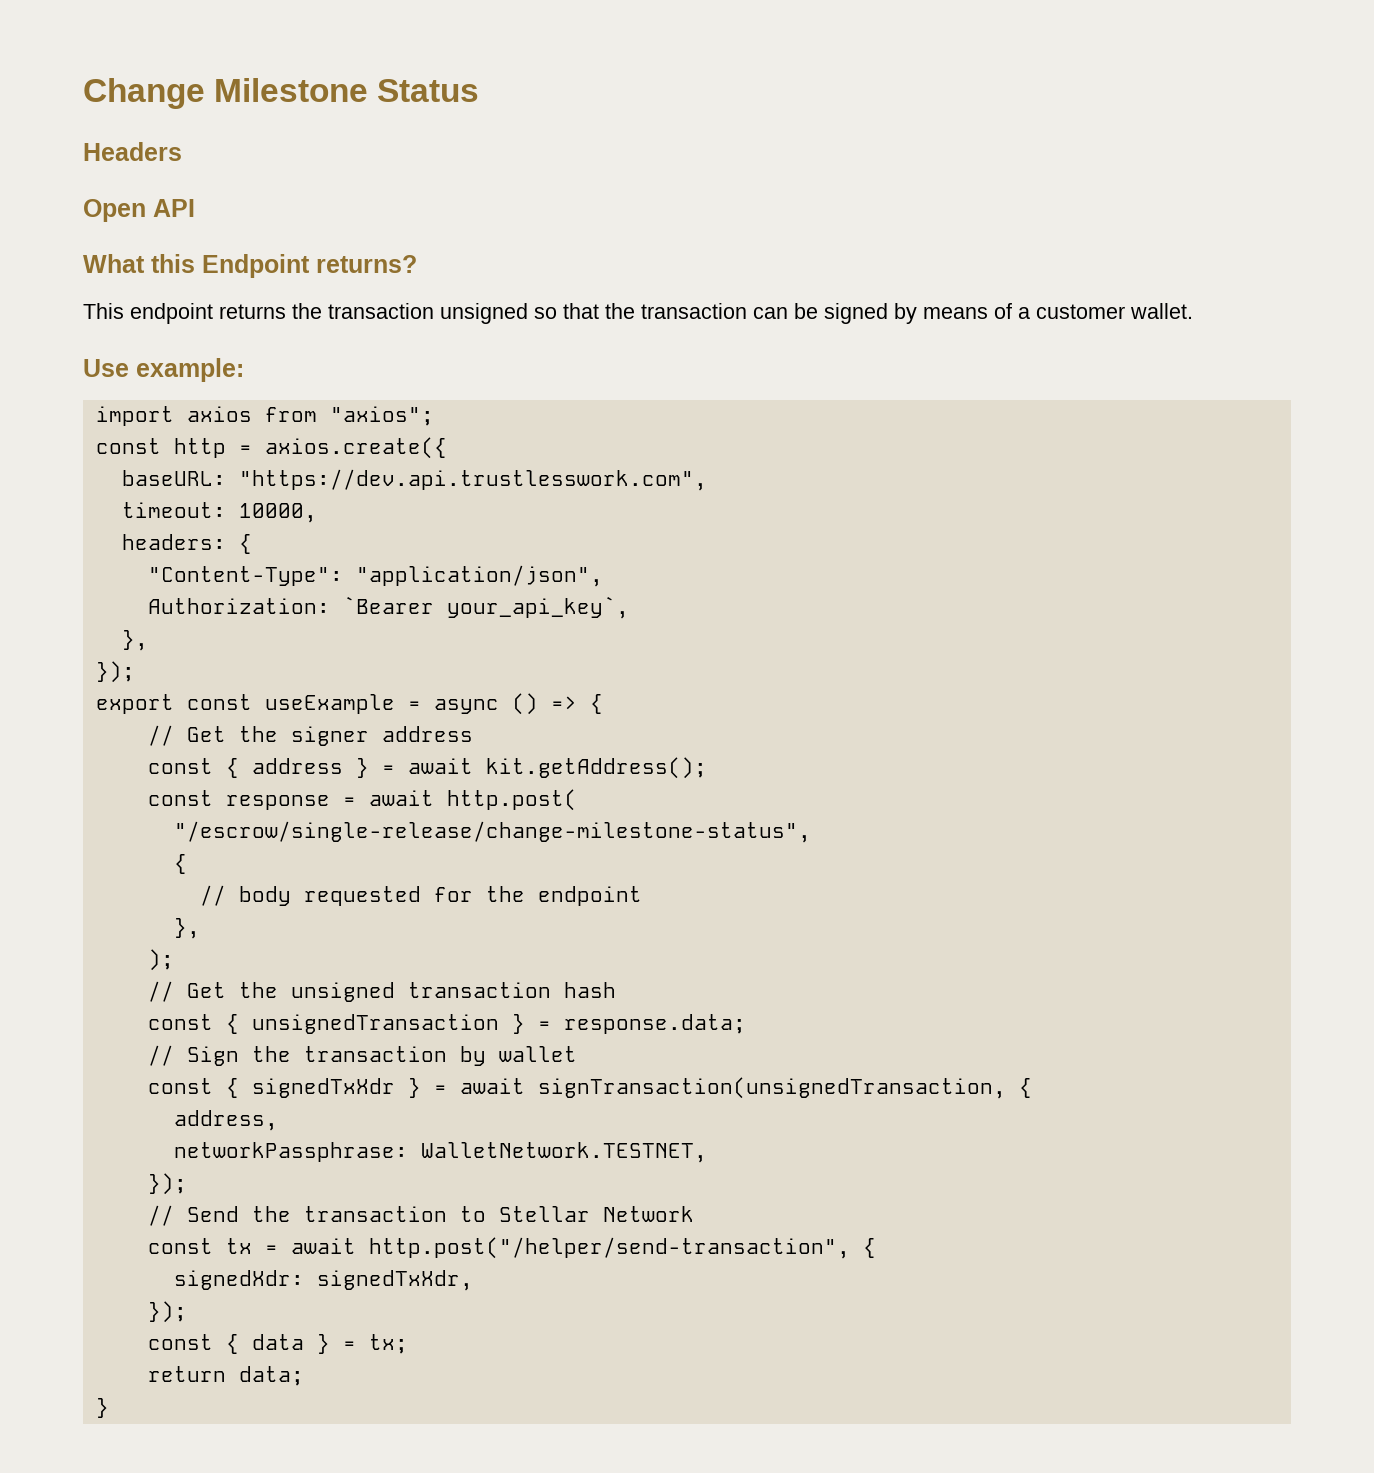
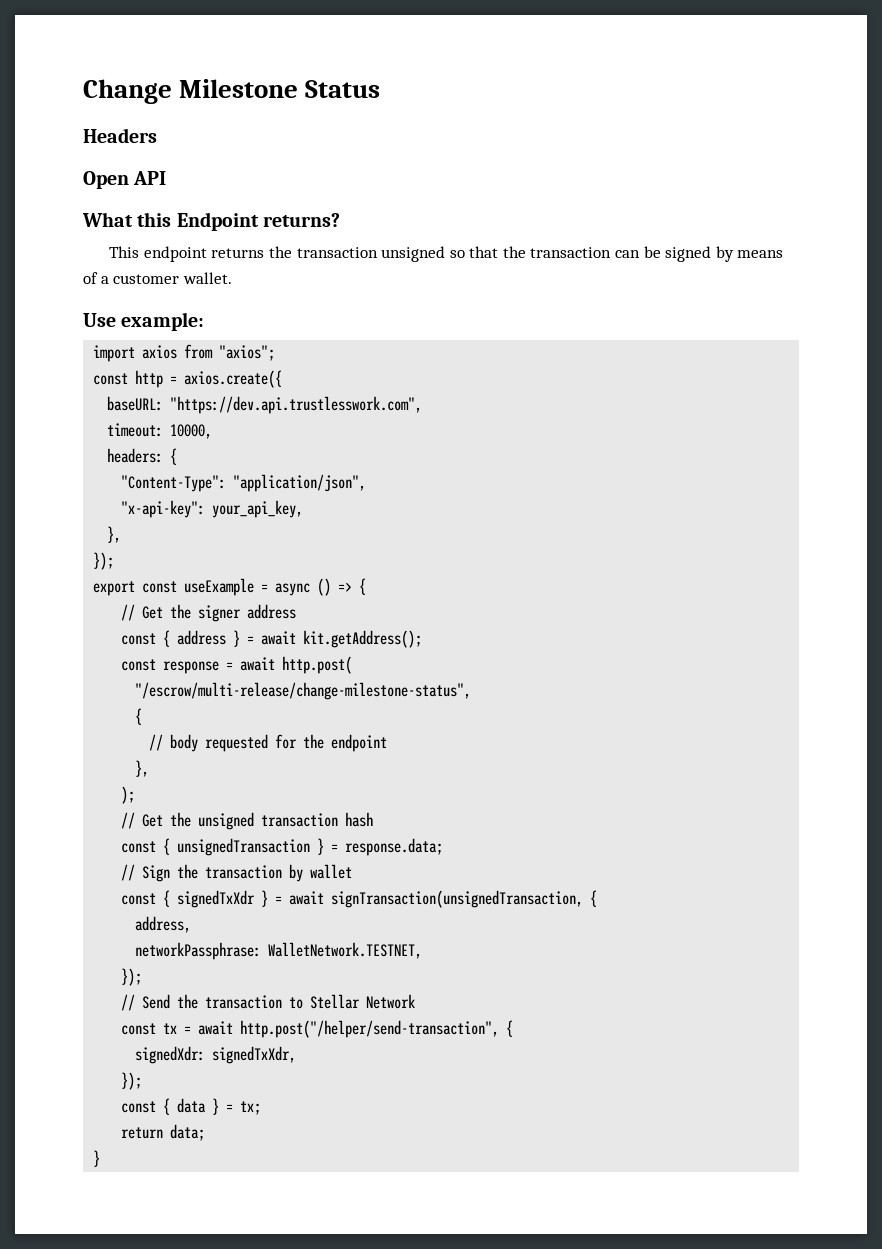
[147,596,629,619] Authorization: `Bearer your_api_key`, -> [121,500,304,518] "x-api-key": your_api_key,
[173,821,811,843] "/escrow/single-release/change-milestone-status", -> [135,682,472,700] "/escrow/multi-release/change-milestone-status",

